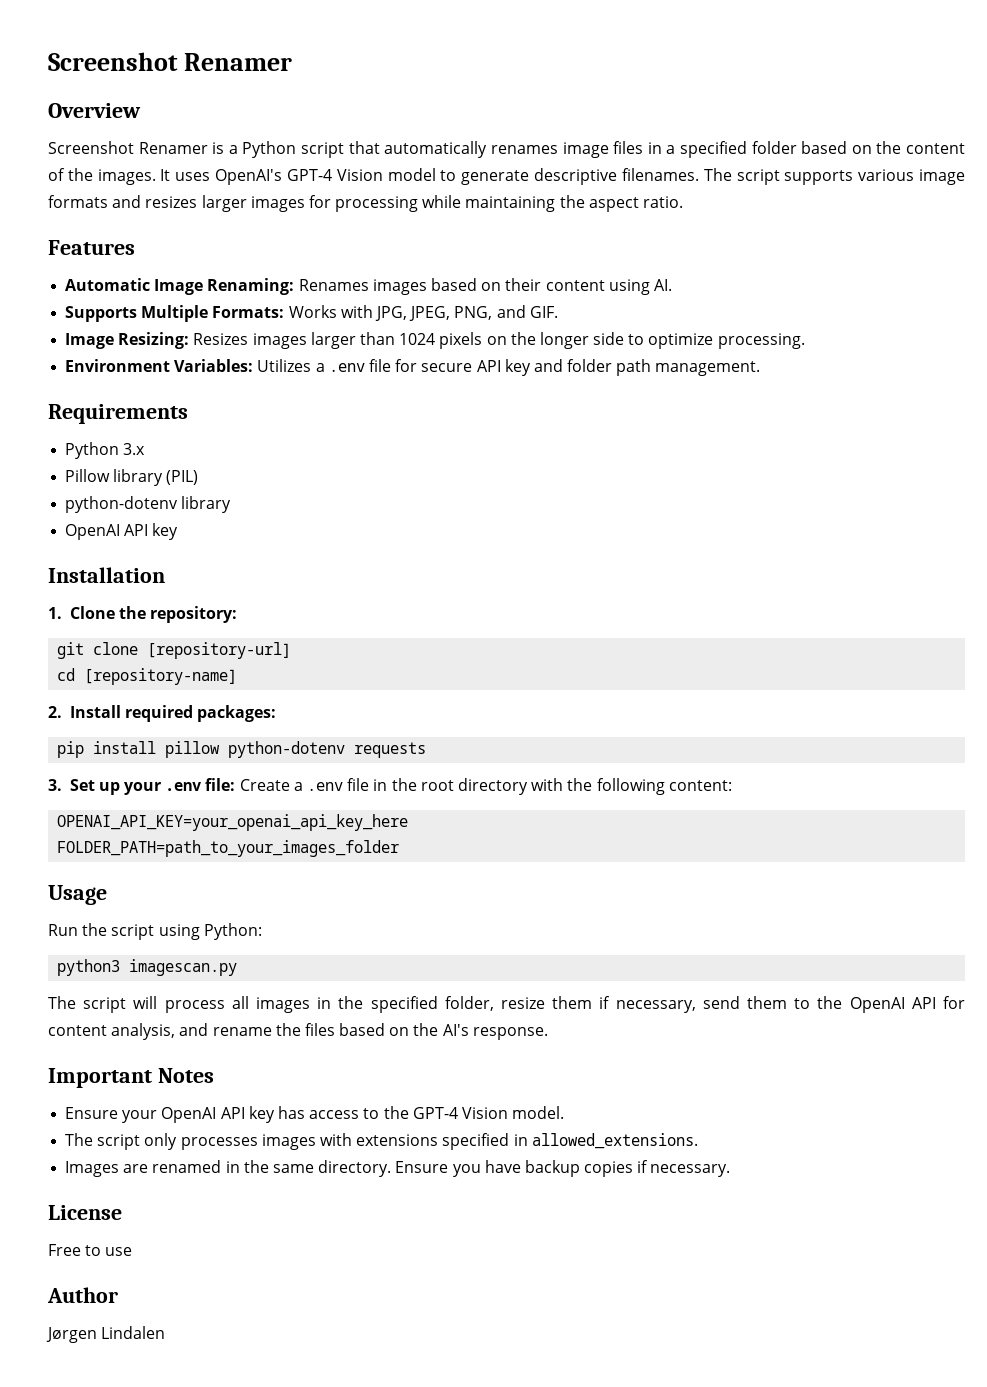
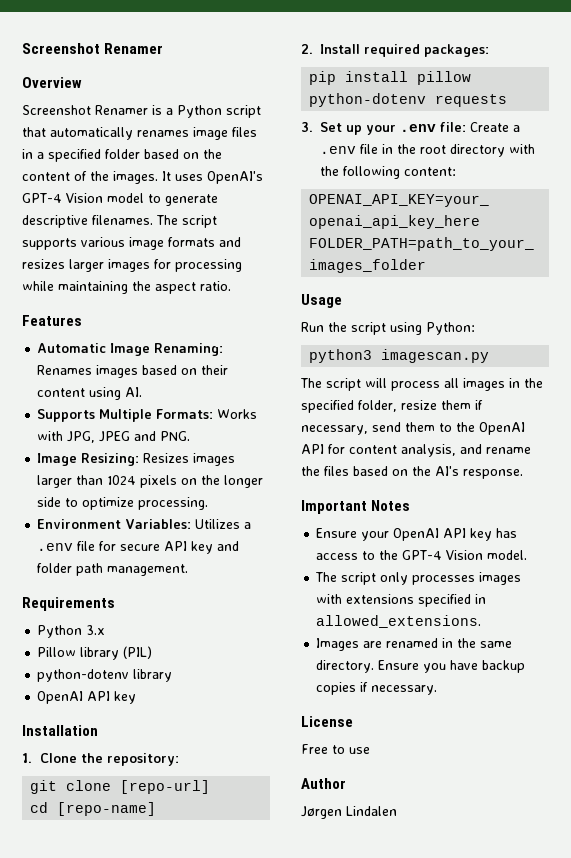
[409,305,558,321] JPEG, PNG, and GIF. -> [99,431,191,442] JPEG and PNG.
[147,642,292,659] [repository-url] -> [120,780,211,794] [repo-url]
[84,668,238,685] [repository-name] -> [57,802,157,816] [repo-name]

